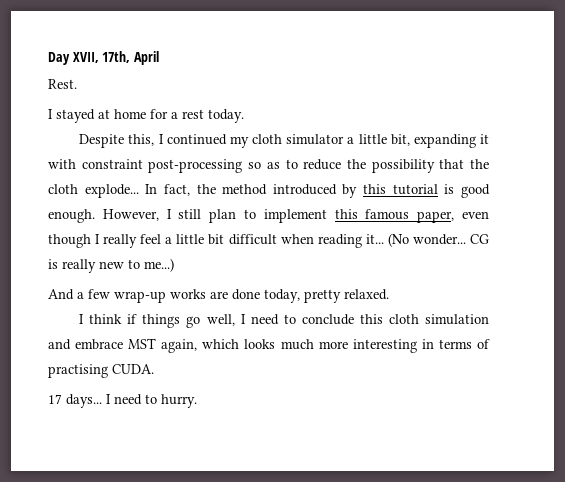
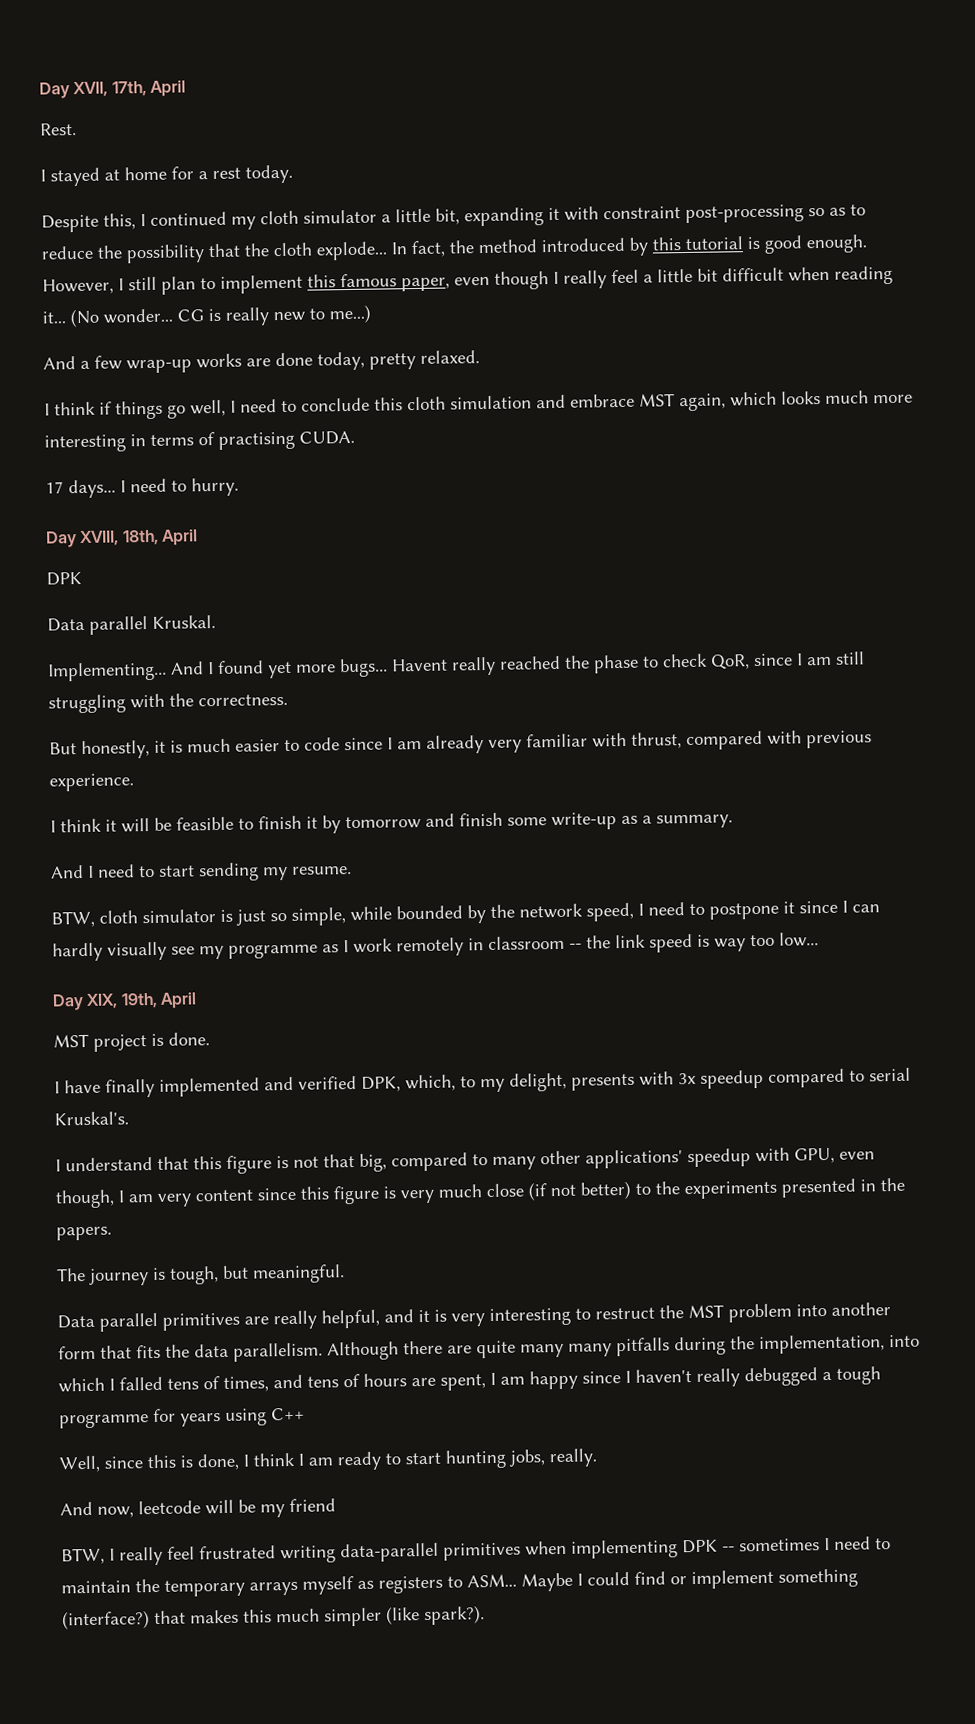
(197, 401) none -> [46,529,199,548] [46,571,82,586] [47,615,216,635] [48,651,865,682] [48,693,288,714] [49,730,872,760] [49,773,134,792] [50,812,733,834] [51,862,352,882] [51,900,880,928] [52,932,819,962] [52,992,198,1011] [53,1032,210,1052] [54,1067,911,1098] [54,1111,129,1126] [55,1147,875,1174] [55,1177,905,1209] [56,1226,112,1241] [56,1264,345,1286] [57,1302,891,1332] [58,1334,920,1362] [58,1366,881,1393] [59,1407,305,1429] [59,1448,597,1473] [60,1498,336,1518] [61,1536,891,1566] [61,1568,858,1597] [62,1605,485,1630] // Day XVIII, 18th, April // DPK // Data parallel Kruskal. // Implementing... And I found yet more bugs... Havent really reached the phase to check QoR, since I am still struggling with the correctness. // But honestly, it is much easier to code since I am already very familiar with thrust, compared with previous experience. // I think it will be feasible to finish it by tomorrow and finish some write-up as a summary. // And I need to start sending my resume. // BTW, cloth simulator is just so simple, while bounded by the network speed, I need to postpone it since I can hardly visually see my programme as I work remotely in classroom -- the link speed is way too low... // Day XIX, 19th, April // MST project is done. // I have finally implemented and verified DPK, which, to my delight, presents with 3x speedup compared to serial Kruskal's. // I understand that this figure is not that big, compared to many other applications' speedup with GPU, even though, I am very content since this figure is very much close (if not better) to the experiments presented in the papers. // The journey is tough, but meaningful. // Data parallel primitives are really helpful, and it is very interesting to restruct the MST problem into another form that fits the data parallelism. Although there are quite many many pitfalls during the implementation, into which I falled tens of times, and tens of hours are spent, I am happy since I haven't really debugged a tough programme for years using C++ // Well, since this is done, I think I am ready to start hunting jobs, really. // And now, leetcode will be my friend // BTW, I really feel frustrated writing data-parallel primitives when implementing DPK -- sometimes I need to maintain the temporary arrays myself as registers to ASM... Maybe I could find or implement something (interface?) that makes this much simpler (like spark?).

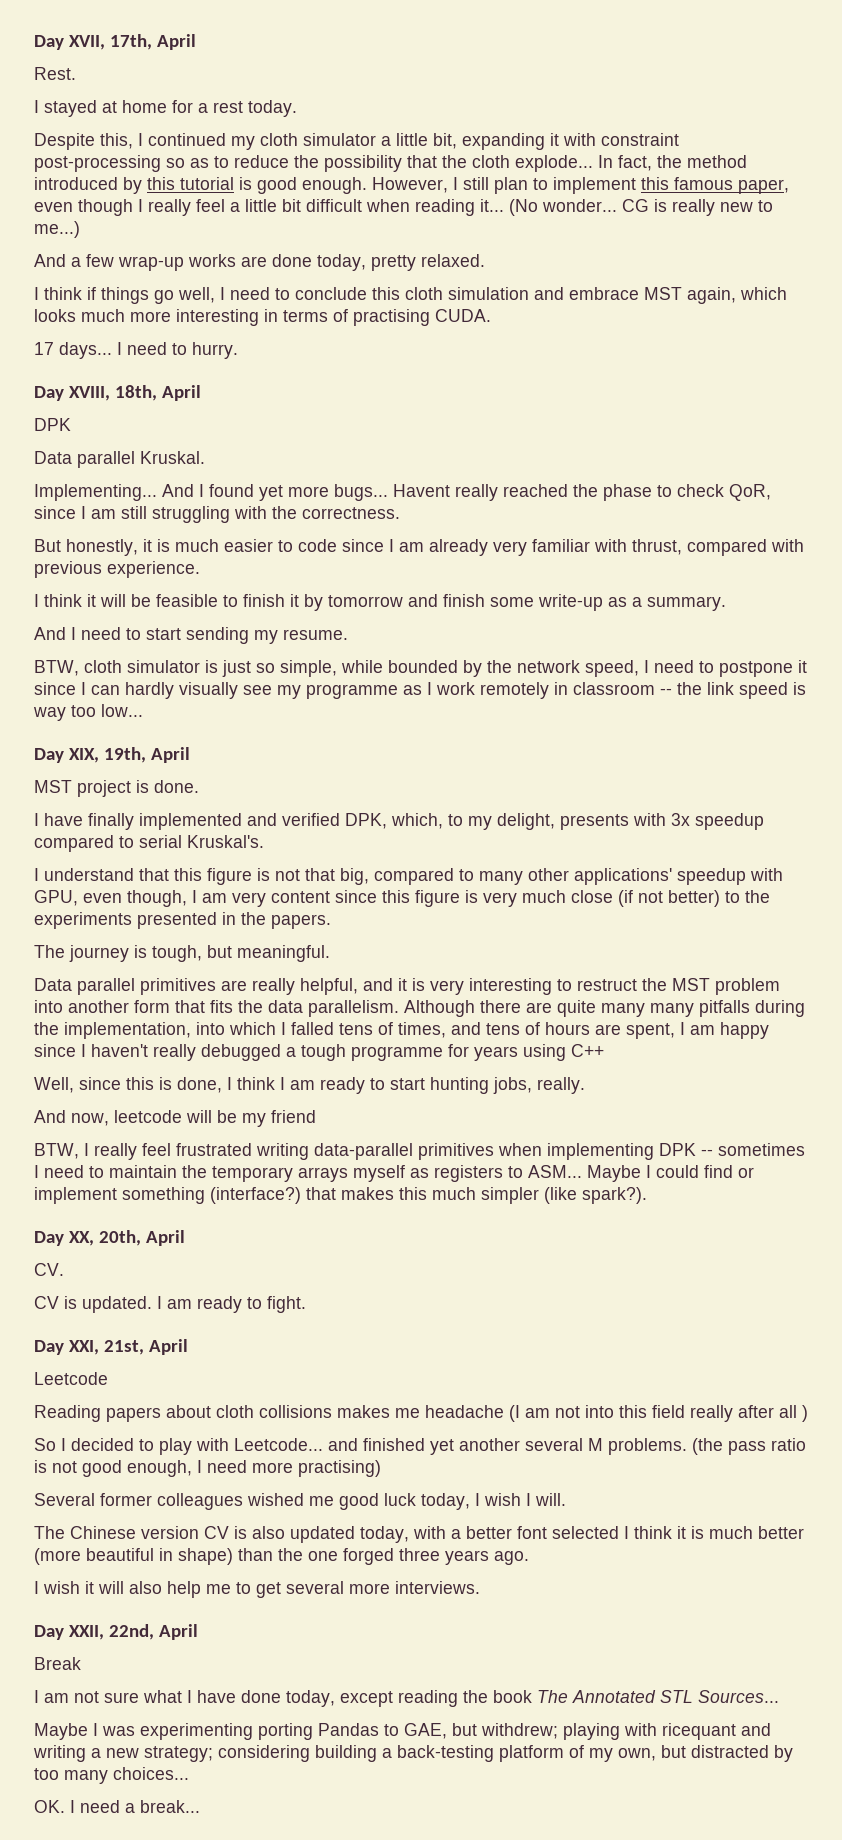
(485, 1615) none -> [34,1230,185,1246] [34,1263,64,1276] [34,1296,306,1313] [34,1339,188,1355] [34,1372,108,1385] [34,1405,808,1422] [34,1438,806,1455] [34,1460,381,1477] [34,1493,566,1510] [34,1526,804,1543] [34,1548,529,1565] [34,1581,480,1598] [34,1624,198,1640] [34,1657,81,1670] [34,1690,779,1707] [34,1723,771,1740] [33,1745,793,1762] [34,1767,189,1784] [34,1800,200,1813] // Day XX, 20th, April // CV. // CV is updated. I am ready to fight. // Day XXI, 21st, April // Leetcode // Reading papers about cloth collisions makes me headache (I am not into this field really after all ) // So I decided to play with Leetcode... and finished yet another several M problems. (the pass ratio is not good enough, I need more practising) // Several former colleagues wished me good luck today, I wish I will. // The Chinese version CV is also updated today, with a better font selected I think it is much better (more beautiful in shape) than the one forged three years ago. // I wish it will also help me to get several more interviews. // Day XXII, 22nd, April // Break // I am not sure what I have done today, except reading the book The Annotated STL Sources... // Maybe I was experimenting porting Pandas to GAE, but withdrew; playing with ricequant and writing a new strategy; considering building a back-testing platform of my own, but distracted by too many choices... // OK. I need a break...

